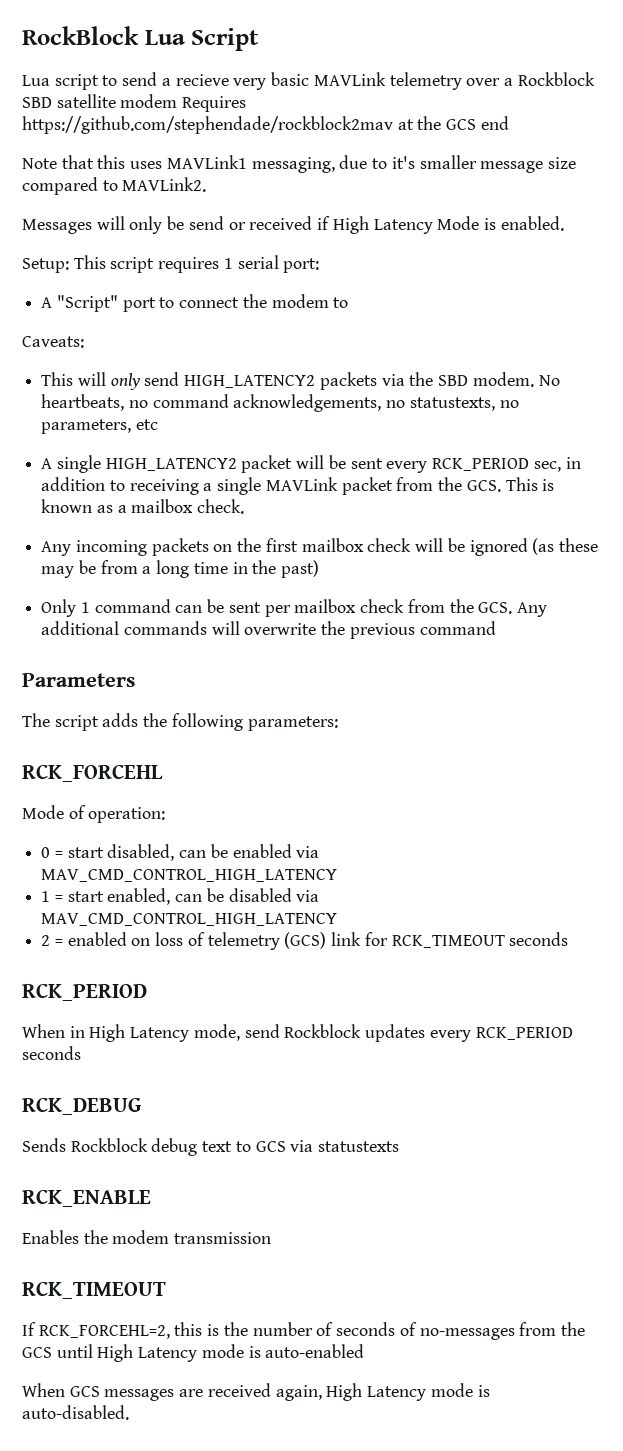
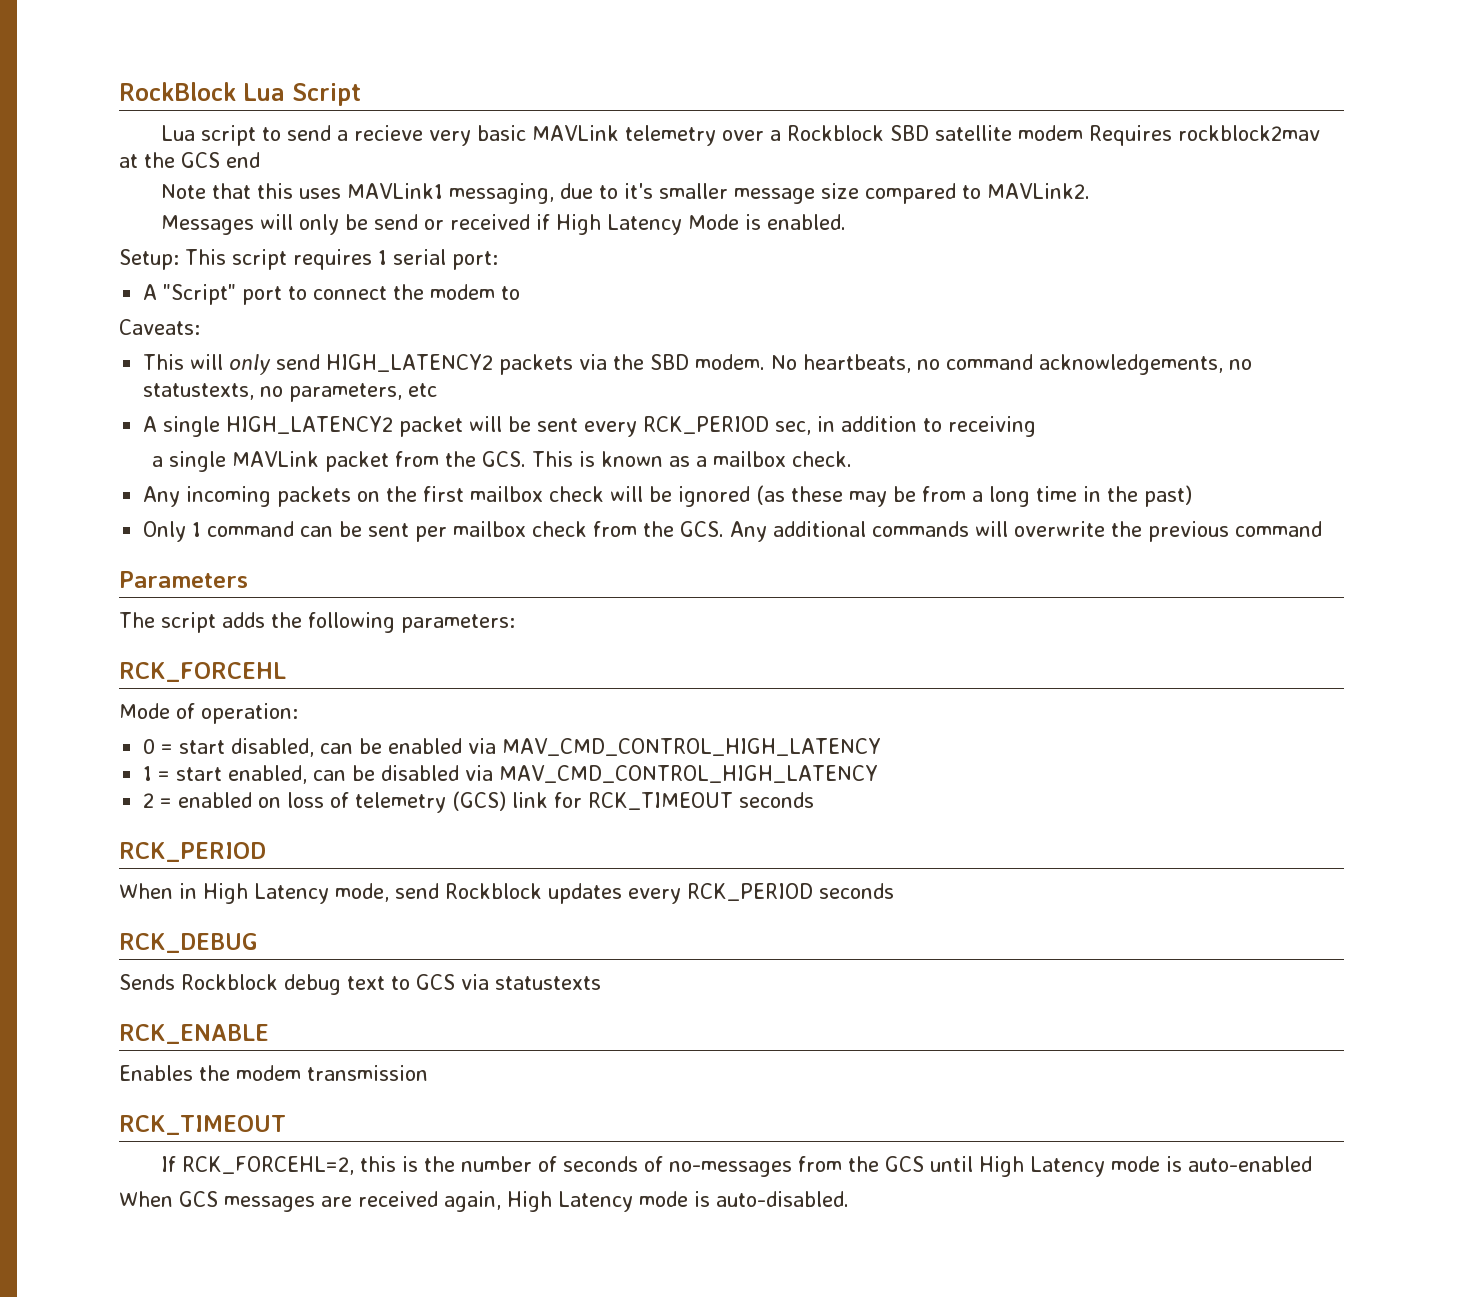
[22,116,393,134] https://github.com/stephendade/rockblock2mav -> [1177,125,1320,141] rockblock2mav
(199, 487) none -> (1037, 426) //

